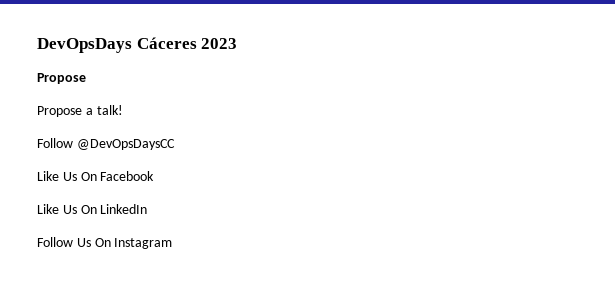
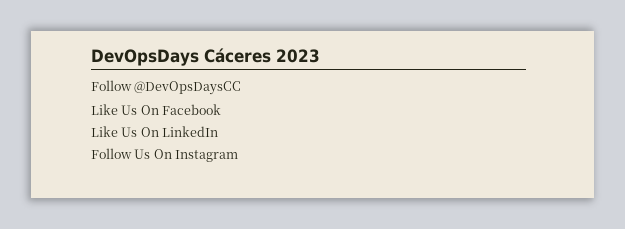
[37,73,86,84] [37,105,123,117] // Propose // Propose a talk! -> (320, 56) none

